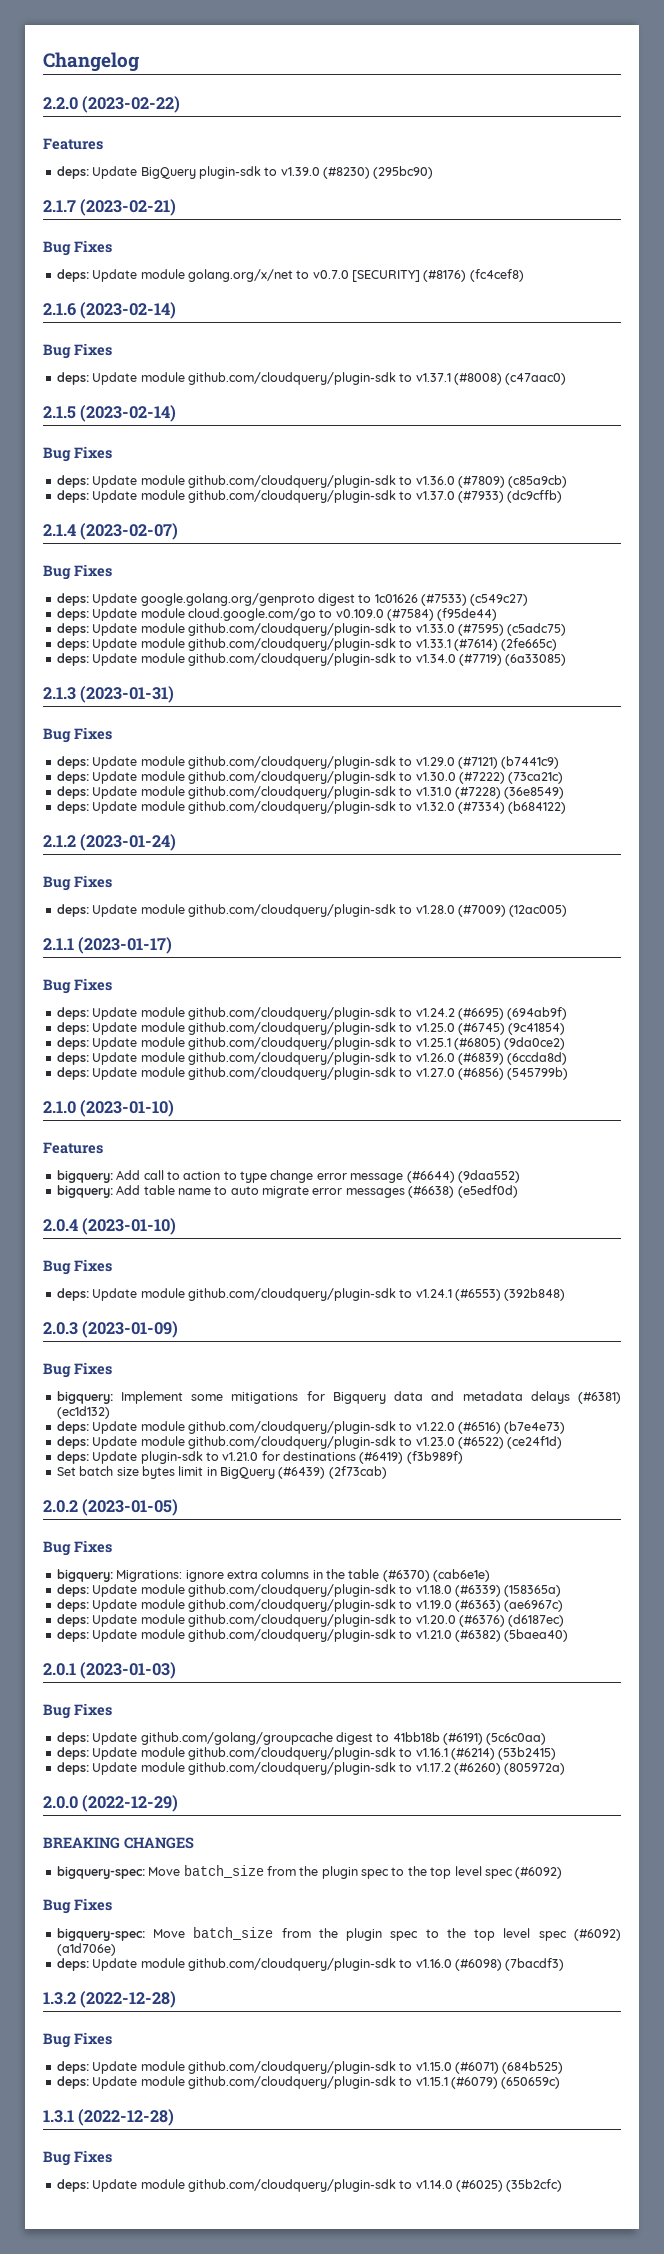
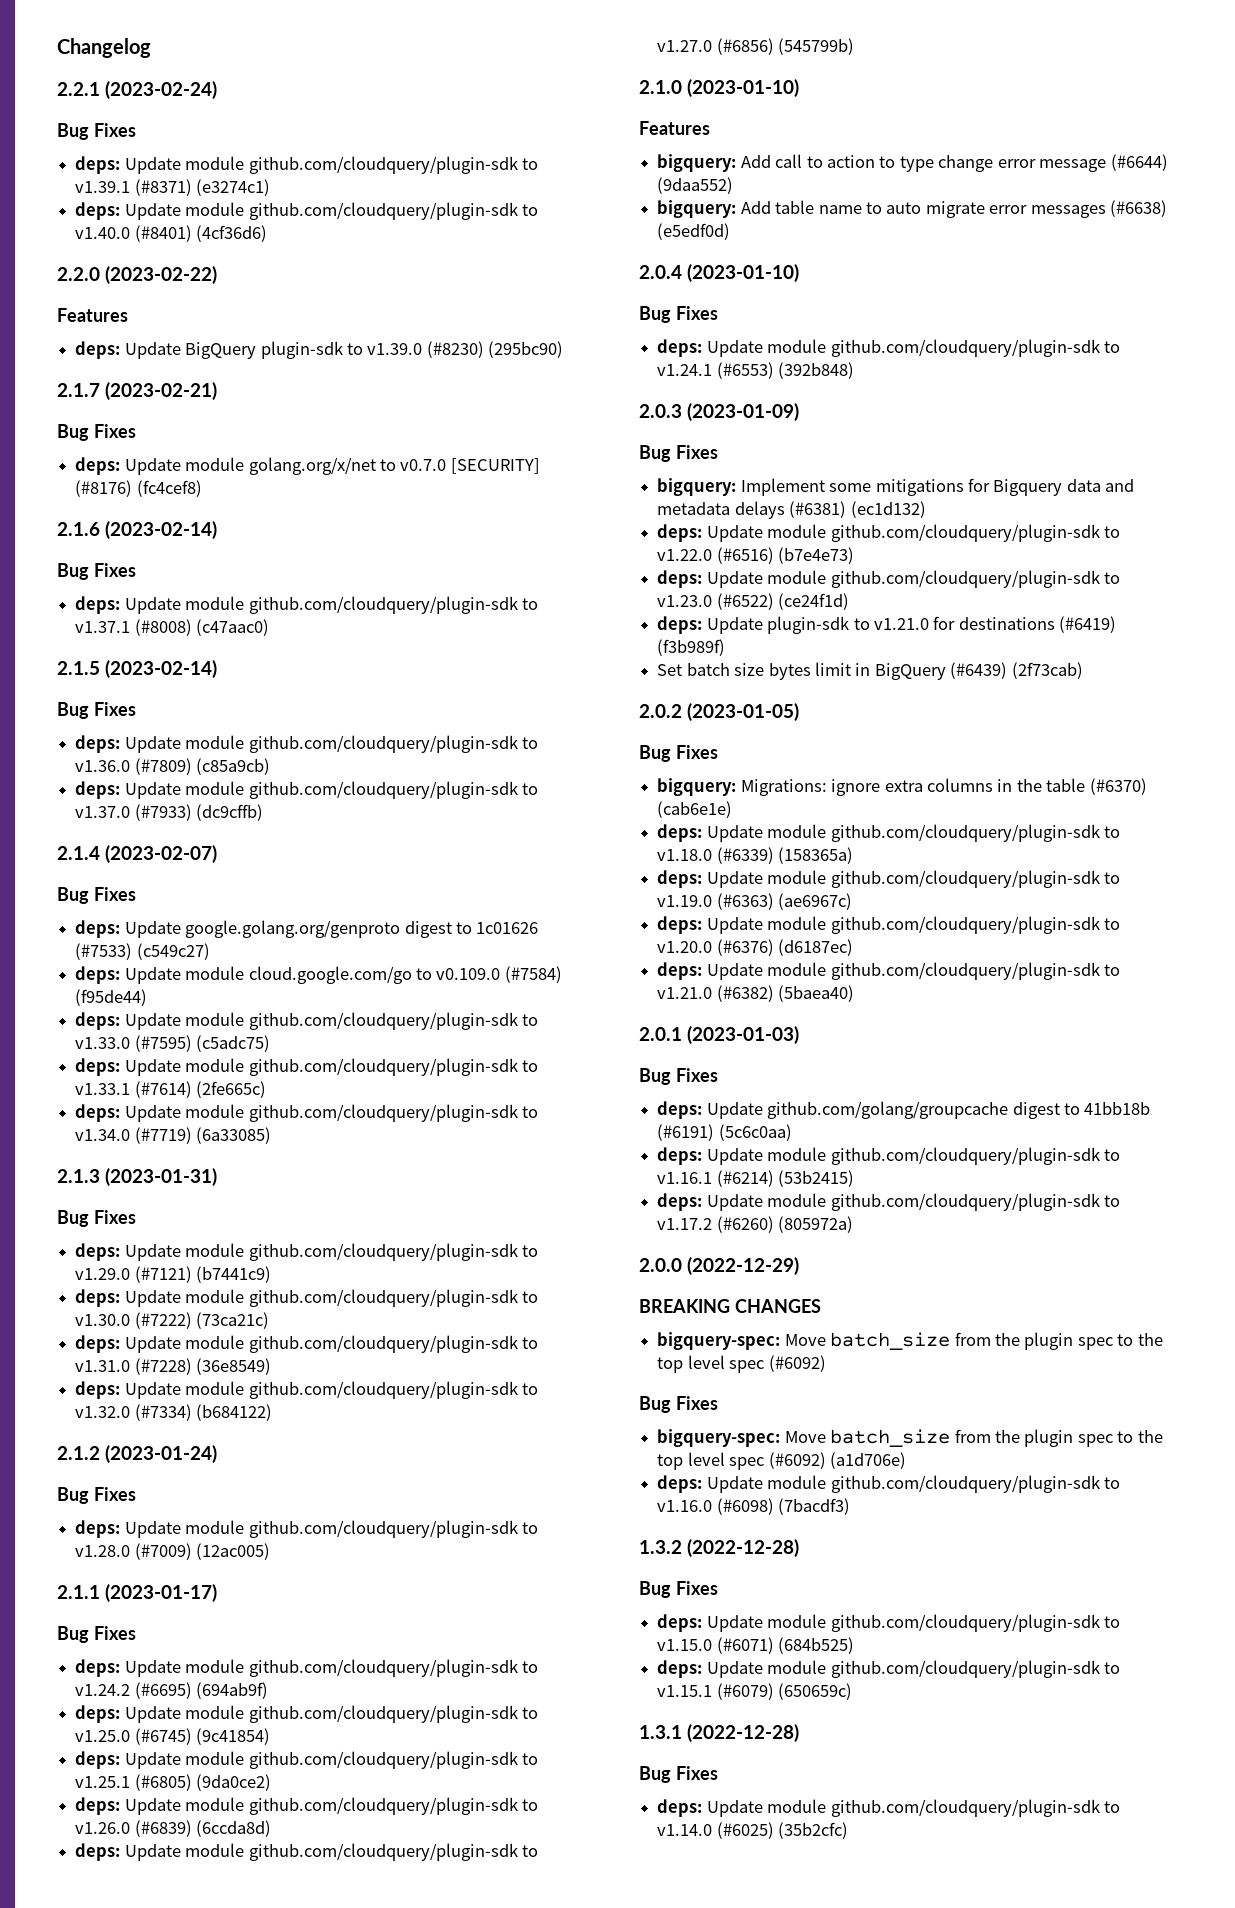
(139, 62) none -> [57,81,217,99] [57,123,136,140] [75,156,538,174] [75,179,271,196] [75,202,538,220] [75,225,268,242] // 2.2.1 (2023-02-24) // Bug Fixes // deps: Update module github.com/cloudquery/plugin-sdk to v1.39.1 (#8371) (e3274c1) // deps: Update module github.com/cloudquery/plugin-sdk to v1.40.0 (#8401) (4cf36d6)

